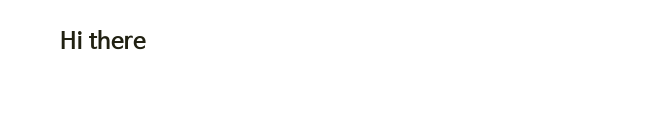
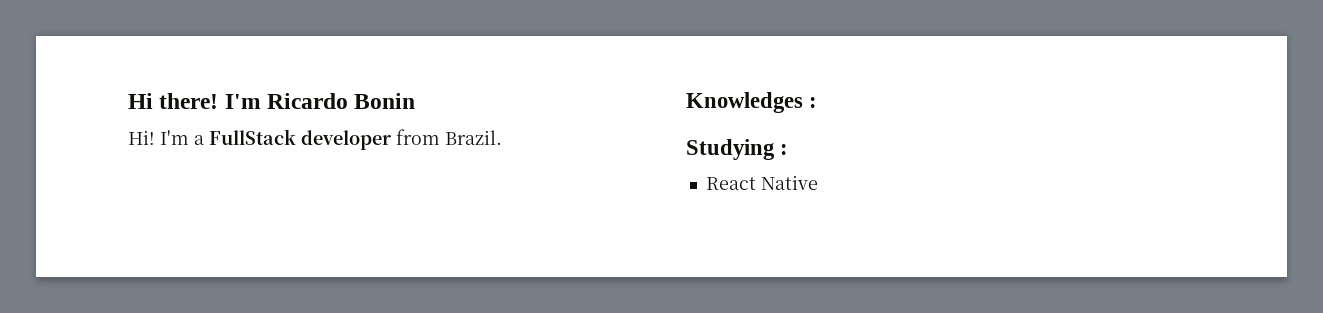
[89,30,147,50] there -> [159,93,416,109] [128,129,502,150] [686,92,818,113] [686,139,789,160] [705,175,818,190] there! I'm Ricardo Bonin // Hi! I'm a FullStack developer from Brazil. // Knowledges : // Studying : // React Native

